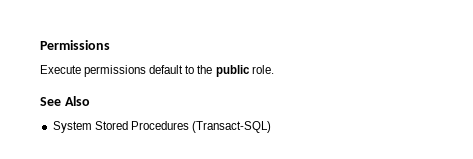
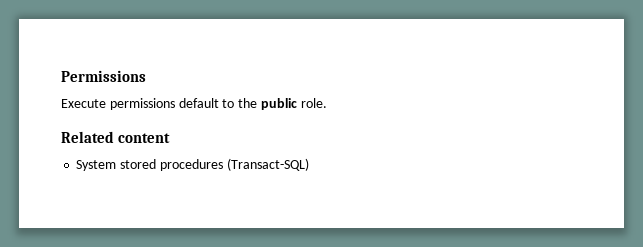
[40,96,90,106] See Also -> [61,131,171,143] Related content
[94,121,189,130] Stored Procedures -> [120,159,223,171] stored procedures

